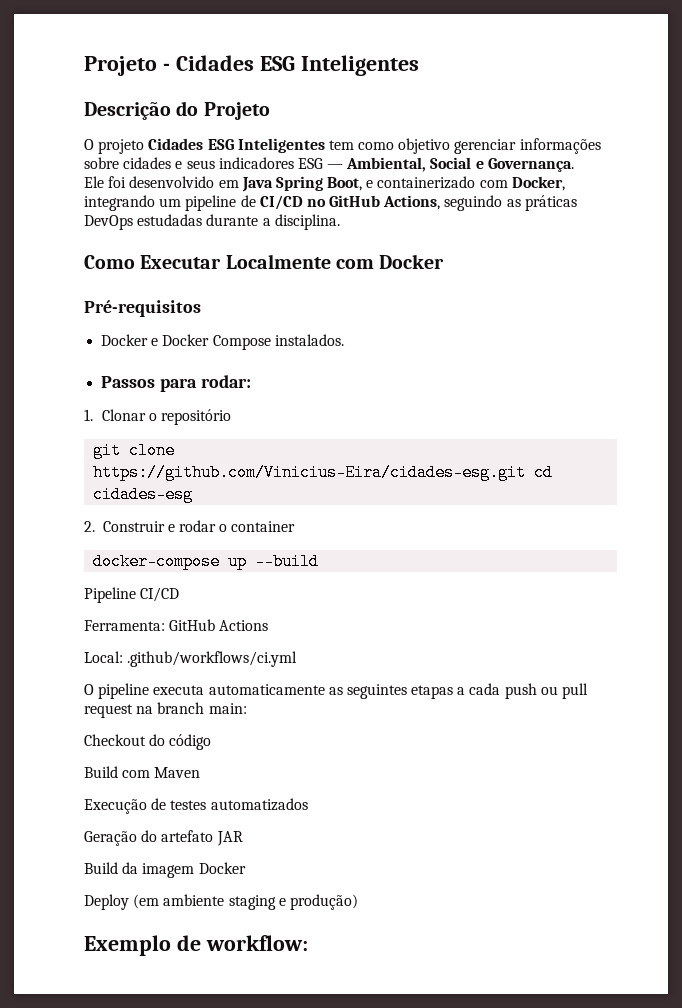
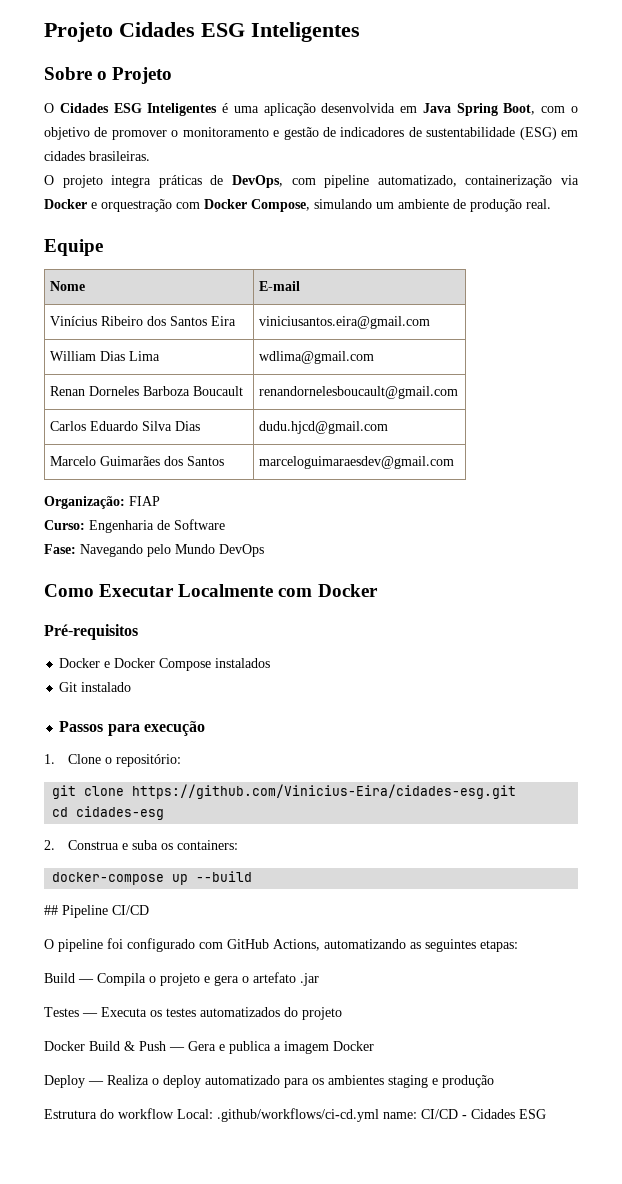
[84,56,170,76] Projeto - -> [44,22,113,42] Projeto
[84,101,199,120] Descrição do -> [44,67,108,80] Sobre o
[98,138,601,154] [84,157,574,172] [84,176,565,192] [84,195,577,211] [84,214,340,230] projeto Cidades ESG Inteligentes tem como objetivo gerenciar informações sobre cidades e seus indicadores ESG — Ambiental, Social e Governança. // Ele foi desenvolvido em Java Spring Boot, e containerizado com Docker, integrando um pipeline de CI/CD no GitHub Actions, seguindo as práticas DevOps estudadas durante a disciplina. -> [59,103,578,116] [44,127,579,140] [44,151,150,161] [44,175,580,188] [44,199,551,212] [44,239,103,256] [50,281,86,291] [259,281,301,291] [50,316,237,326] [259,316,431,329] [50,351,161,361] [259,351,375,364] [50,386,244,396] [259,386,459,399] [50,421,201,431] [259,421,389,434] [50,456,225,466] [259,456,455,469] [44,496,160,509] [44,519,225,533] [44,544,264,557] Cidades ESG Inteligentes é uma aplicação desenvolvida em Java Spring Boot, com o objetivo de promover o monitoramento e gestão de indicadores de sustentabilidade (ESG) em cidades brasileiras. // O projeto integra práticas de DevOps, com pipeline automatizado, containerização via Docker e orquestração com Docker Compose, simulando um ambiente de produção real. // Equipe // Nome | E-mail // Vinícius Ribeiro dos Santos Eira | viniciusantos.eira@gmail.com // William Dias Lima | wdlima@gmail.com // Renan Dorneles Barboza Boucault | renandornelesboucault@gmail.com // Carlos Eduardo Silva Dias | dudu.hjcd@gmail.com // Marcelo Guimarães dos Santos | marceloguimaraesdev@gmail.com // Organização: FIAP // Curso: Engenharia de Software // Fase: Navegando pelo Mundo DevOps
[274,334,344,346] instalados. -> [215,658,271,668] [59,682,132,692] instalados // Git instalado
[200,375,251,388] rodar: -> [144,721,206,736] execução
[101,409,231,425] Clonar o repositório -> [67,754,181,767] Clone o repositório:
(527, 472) none -> (517, 791) //
[102,520,296,532] Construir e rodar o container -> [67,840,238,850] Construa e suba os containers:
(320, 561) none -> [44,905,58,915] ##
[84,619,269,631] [84,651,298,667] [84,683,589,699] [84,702,247,718] [84,734,212,750] [84,766,201,778] [84,798,308,814] [84,830,243,846] [84,862,246,878] [84,894,358,910] [84,935,308,956] Ferramenta: GitHub Actions // Local: .github/workflows/ci.yml // O pipeline executa automaticamente as seguintes etapas a cada push ou pull request na branch main: // Checkout do código // Build com Maven // Execução de testes automatizados // Geração do artefato JAR // Build da imagem Docker // Deploy (em ambiente staging e produção) // Exemplo de workflow: -> [44,938,518,952] [44,972,319,986] [44,1007,342,1020] [44,1041,374,1054] [44,1075,494,1088] [44,1108,546,1122] O pipeline foi configurado com GitHub Actions, automatizando as seguintes etapas: // Build — Compila o projeto e gera o artefato .jar // Testes — Executa os testes automatizados do projeto // Docker Build & Push — Gera e publica a imagem Docker // Deploy — Realiza o deploy automatizado para os ambientes staging e produção // Estrutura do workflow Local: .github/workflows/ci-cd.yml name: CI/CD - Cidades ESG

